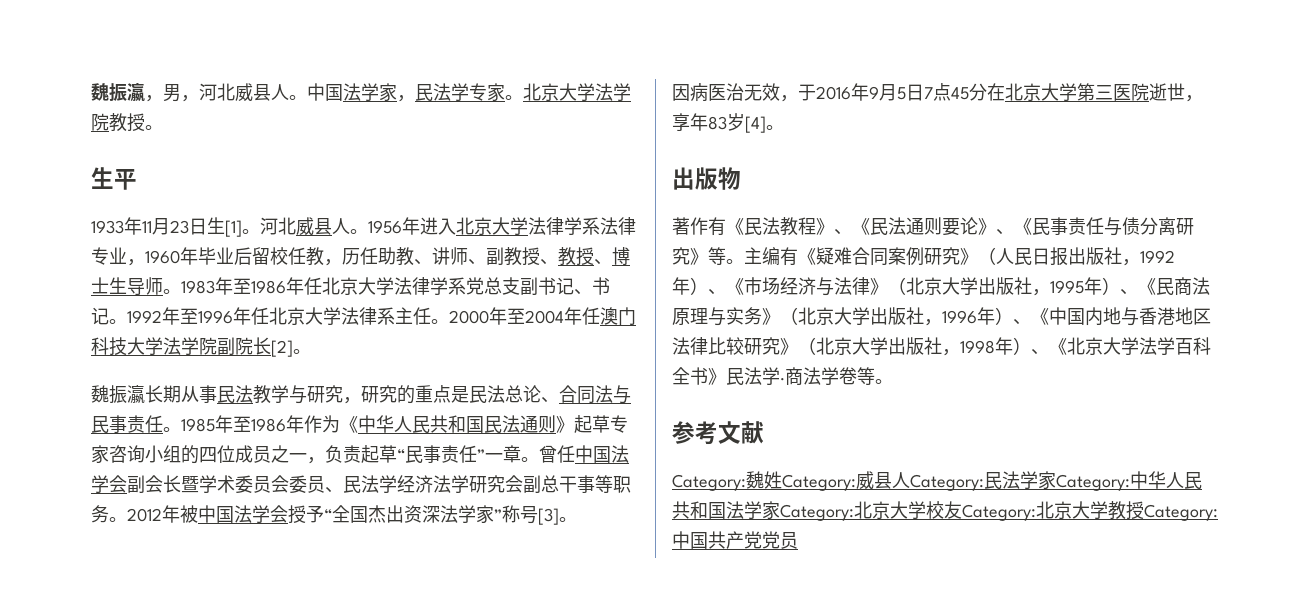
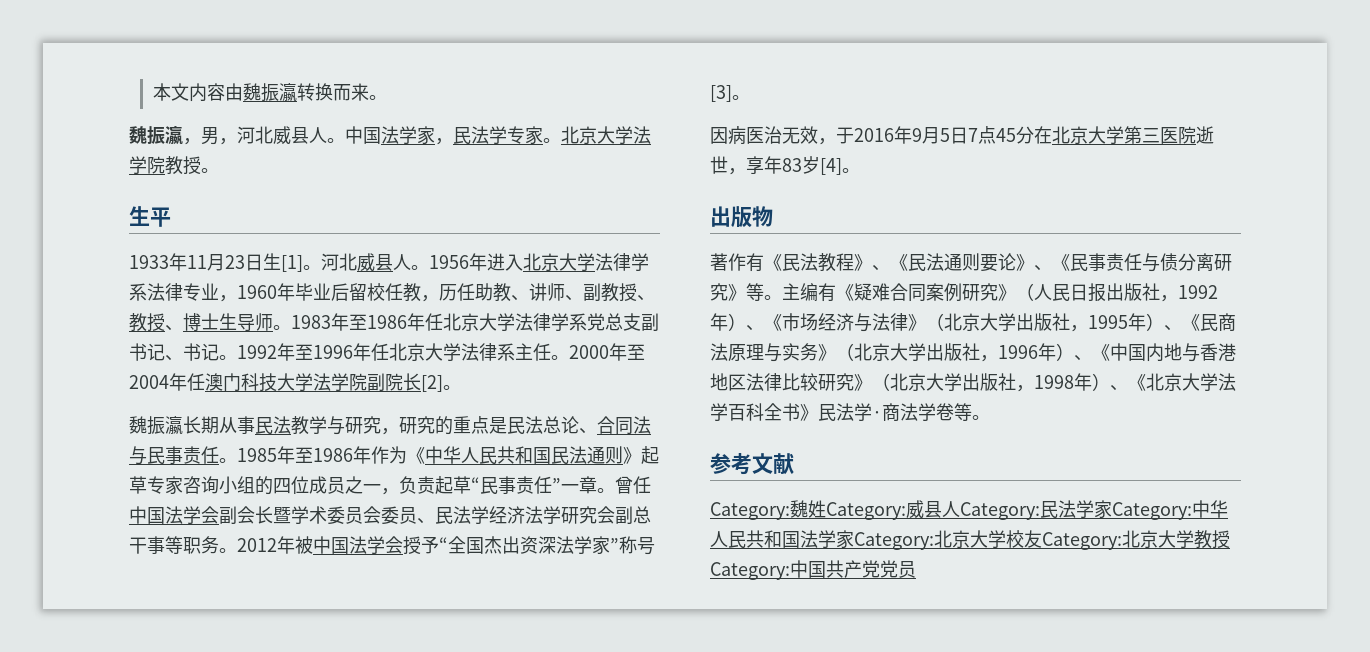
(91, 92) none -> [152,83,387,102] 本文内容由魏振瀛转换而来。 //

